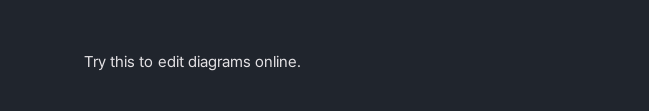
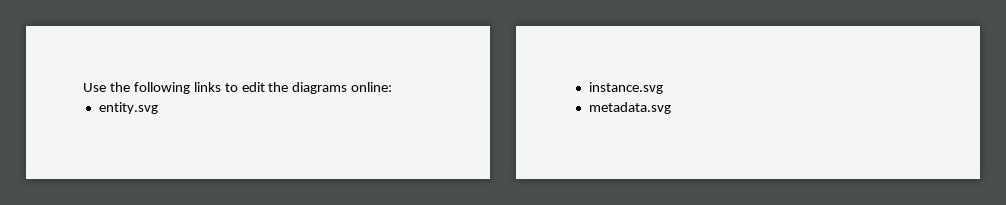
[84,55,301,71] Try this to edit diagrams online. -> [83,82,393,94] [98,102,158,114] [588,82,663,94] [588,102,671,114] Use the following links to edit the diagrams online: // entity.svg // instance.svg // metadata.svg

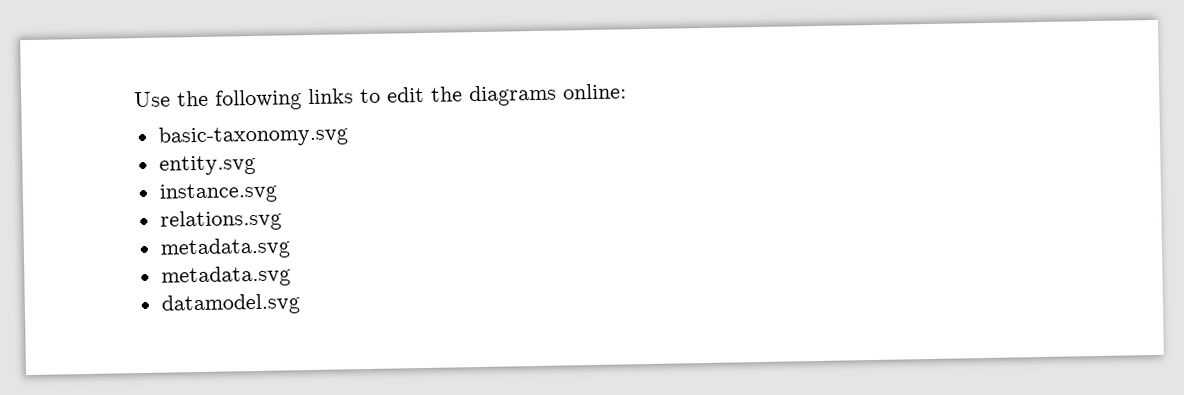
(393, 87) none -> [157,124,349,148] // basic-taxonomy.svg
[588,102,671,114] // metadata.svg -> [159,209,282,232] [159,237,291,260] [160,265,291,288] [160,293,301,316] // relations.svg // metadata.svg // metadata.svg // datamodel.svg

